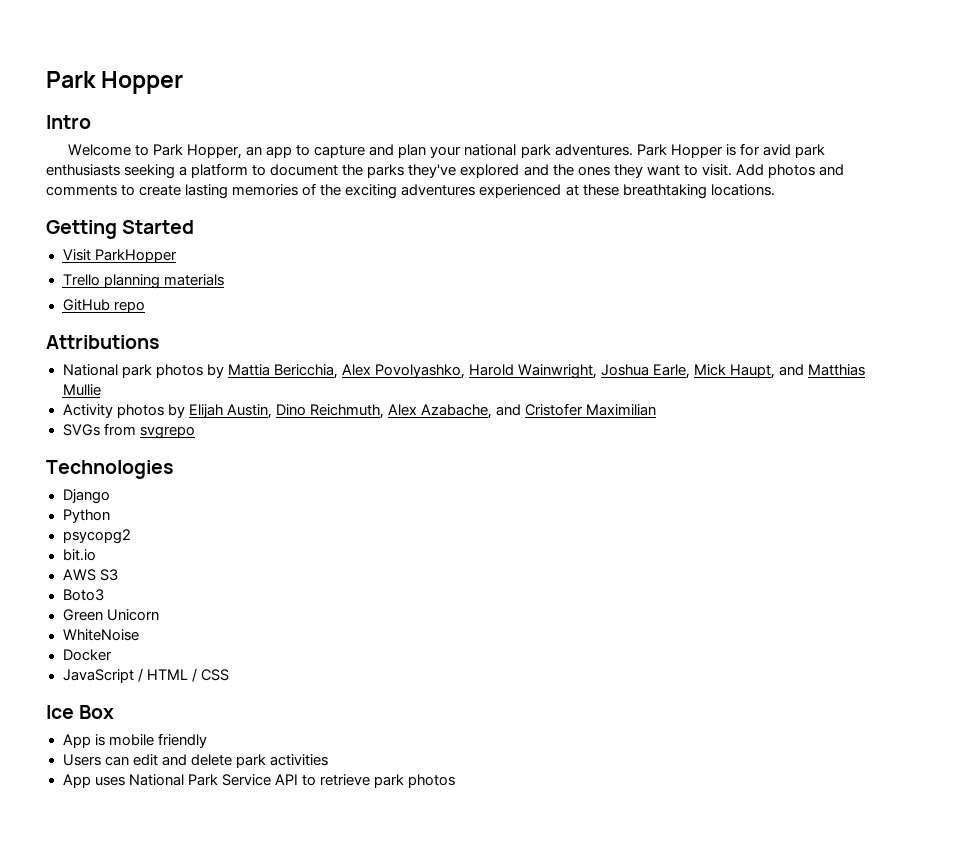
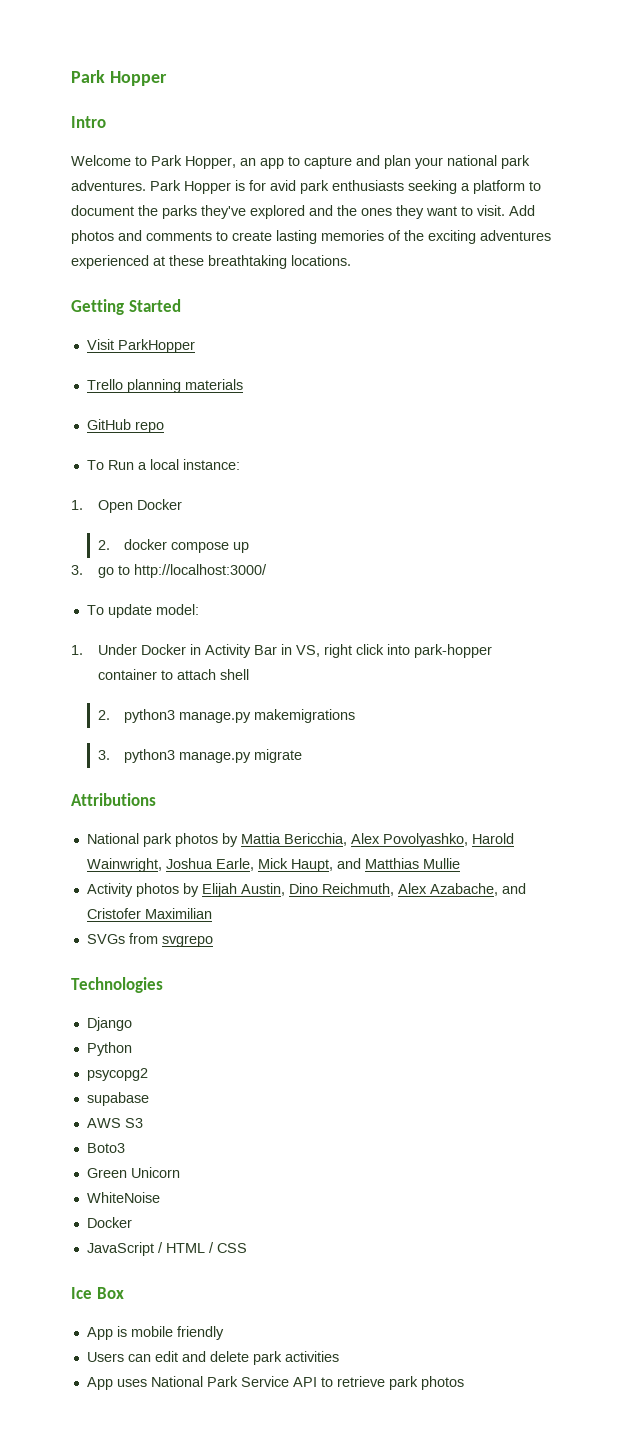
(145, 307) none -> [86,459,240,470] [71,499,182,513] [97,539,250,553] [71,564,267,578] [86,604,199,618] [71,644,492,658] [97,669,249,680] [97,709,356,723] [97,749,303,763] // To Run a local instance: // 1. Open Docker // 2. docker compose up // 3. go to http://localhost:3000/ // To update model: // 1. Under Docker in Activity Bar in VS, right click into park-hopper container to attach shell // 2. python3 manage.py makemigrations // 3. python3 manage.py migrate
[62,549,96,561] bit.io -> [86,1092,149,1106] supabase

